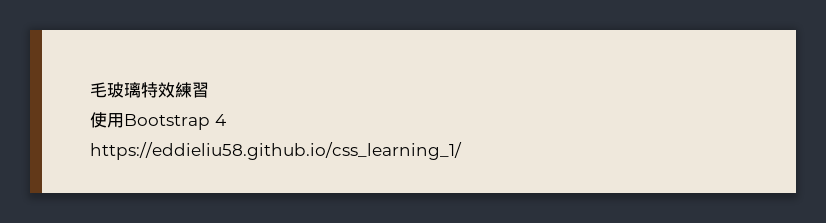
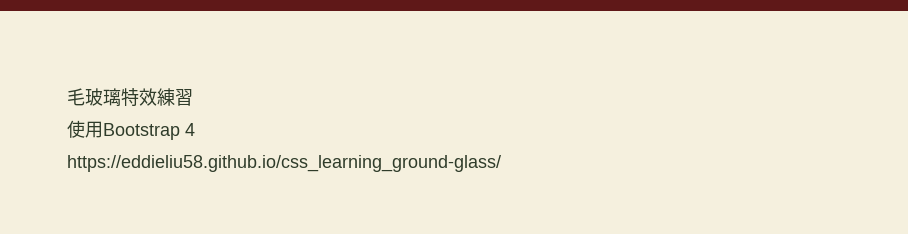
[90,142,462,160] https://eddieliu58.github.io/css_learning_1/ -> [67,155,501,172] https://eddieliu58.github.io/css_learning_ground-glass/

